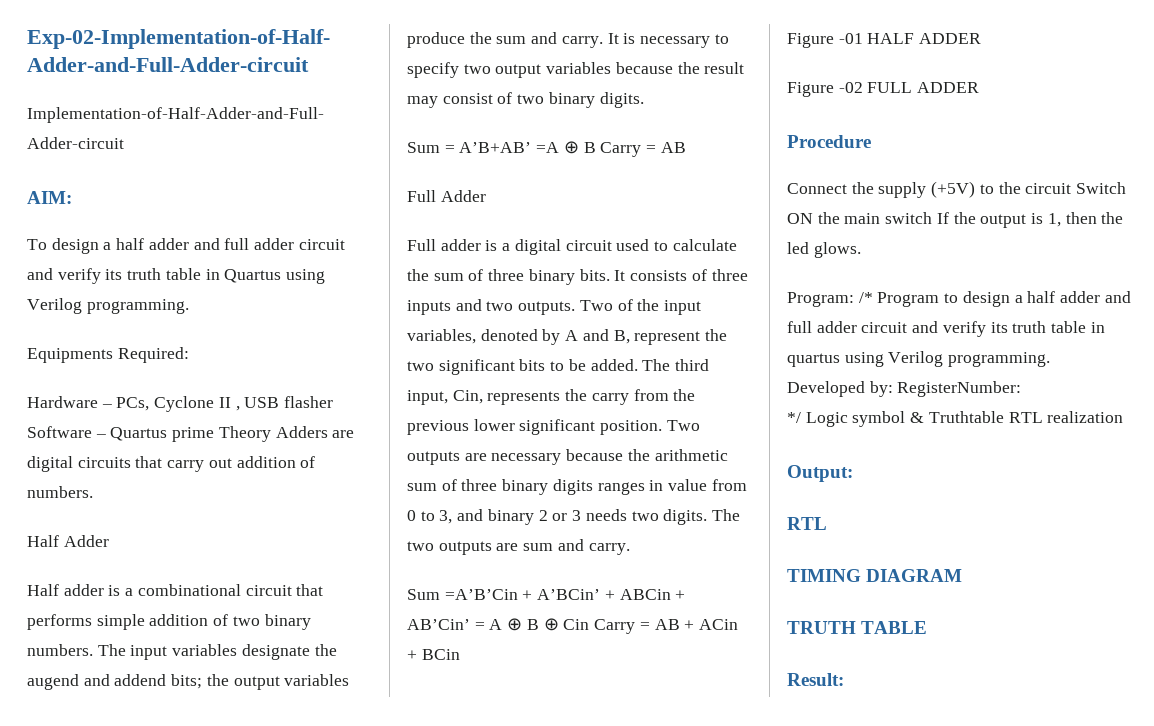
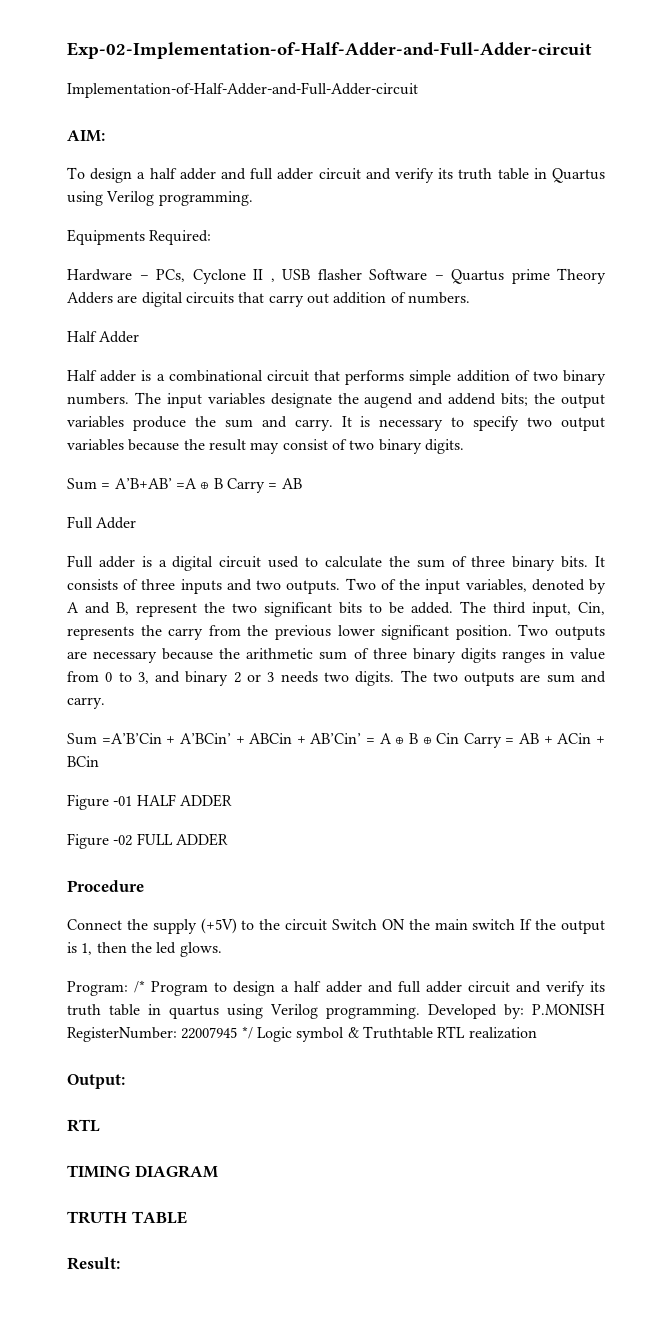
(893, 389) none -> [532,1004,605,1015] P.MONISH
(1022, 389) // -> [181,1027,238,1039] 22007945

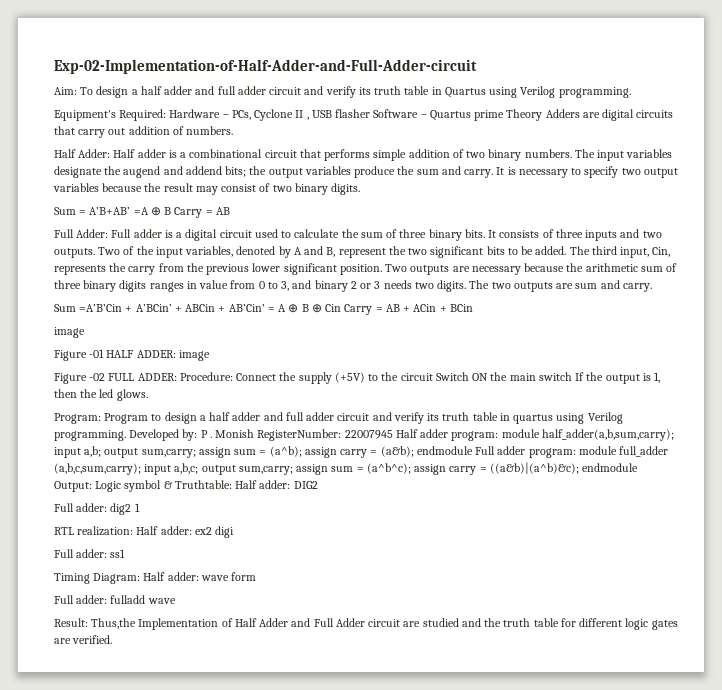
[67,82,418,98] [67,130,105,142] Implementation-of-Half-Adder-and-Full-Adder-circuit // AIM: // -> [54,87,77,95] Aim:
[67,229,145,245] Equipments -> [54,110,116,121] Equipment's
(212, 237) // -> (167, 115) none
[99,331,140,343] Adder // -> [78,149,111,158] Adder:
[96,517,137,529] Adder // -> [76,229,109,238] Adder:
(99, 761) none -> [54,327,85,338] // image
[179,794,232,807] ADDER -> [136,350,210,361] ADDER: image
[175,833,228,846] [67,880,144,892] ADDER // Procedure // -> [137,372,233,381] ADDER: Procedure:
[134,980,146,993] /* -> (101, 418) none
[532,1004,605,1015] [67,1026,537,1042] [67,1074,125,1089] [67,1119,100,1132] [67,1165,218,1178] [67,1211,187,1224] [67,1257,120,1270] P.MONISH RegisterNumber: 22007945 */ Logic symbol & Truthtable RTL realization // Output: // RTL // TIMING DIAGRAM // TRUTH TABLE // Result: -> [200,429,674,441] [54,446,669,458] [54,462,639,475] [54,480,318,492] [54,503,140,515] [54,526,235,538] [54,549,126,558] [54,572,257,584] [54,595,176,604] [54,618,678,630] [54,635,113,644] P . Monish RegisterNumber: 22007945 Half adder program: module half_adder(a,b,sum,carry); input a,b; output sum,carry; assign sum = (a^b); assign carry = (a&b); endmodule Full adder program: module full_adder (a,b,c,sum,carry); input a,b,c; output sum,carry; assign sum = (a^b^c); assign carry = ((a&b)|(a^b)&c); endmodule Output: Logic symbol & Truthtable: Half adder: DIG2 // Full adder: dig2 1 // RTL realization: Half adder: ex2 digi // Full adder: ss1 // Timing Diagram: Half adder: wave form // Full adder: fulladd wave // Result: Thus,the Implementation of Half Adder and Full Adder circuit are studied and the truth table for different logic gates are verified.

